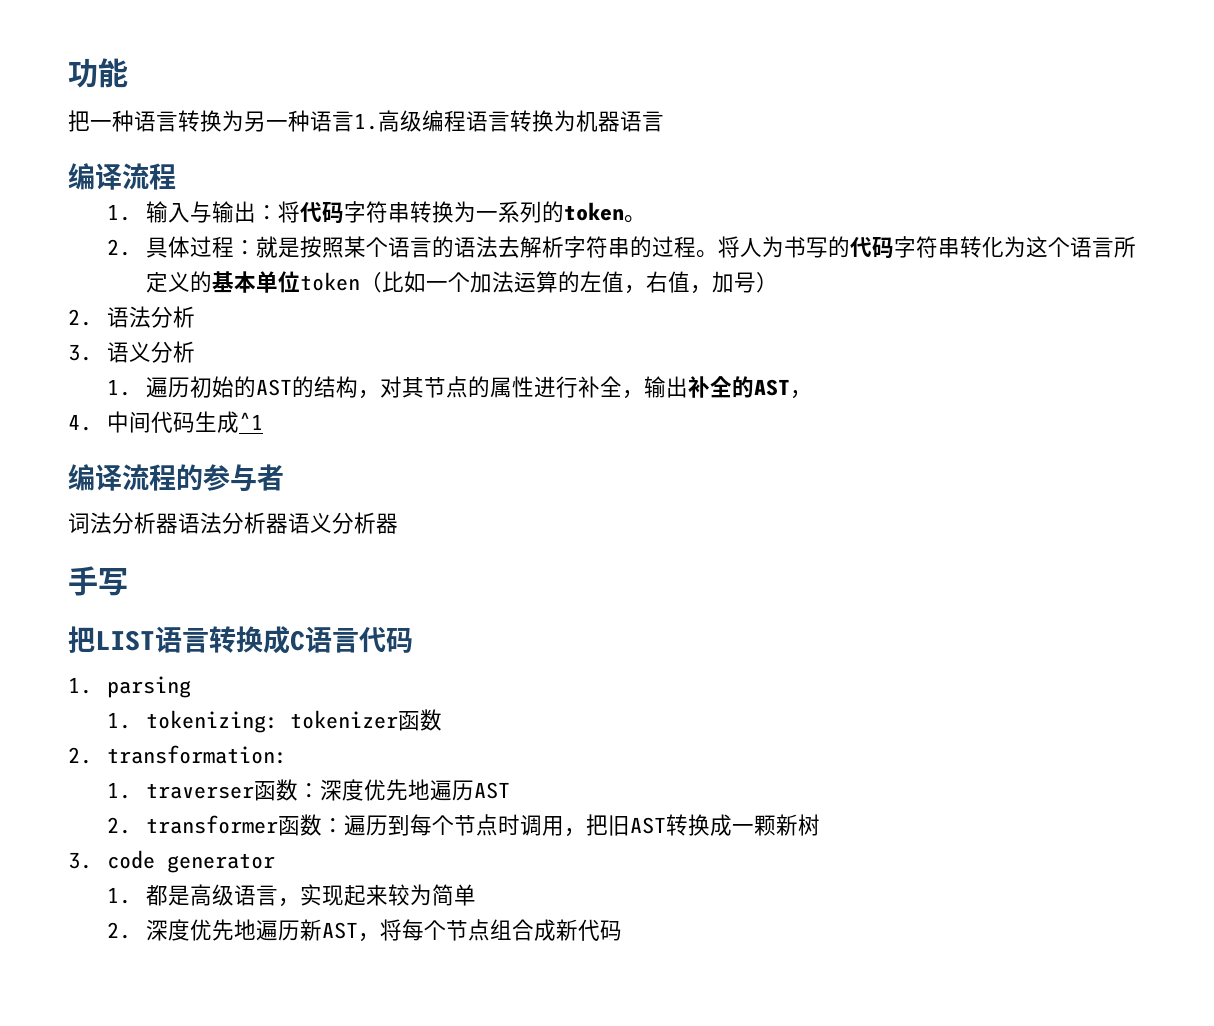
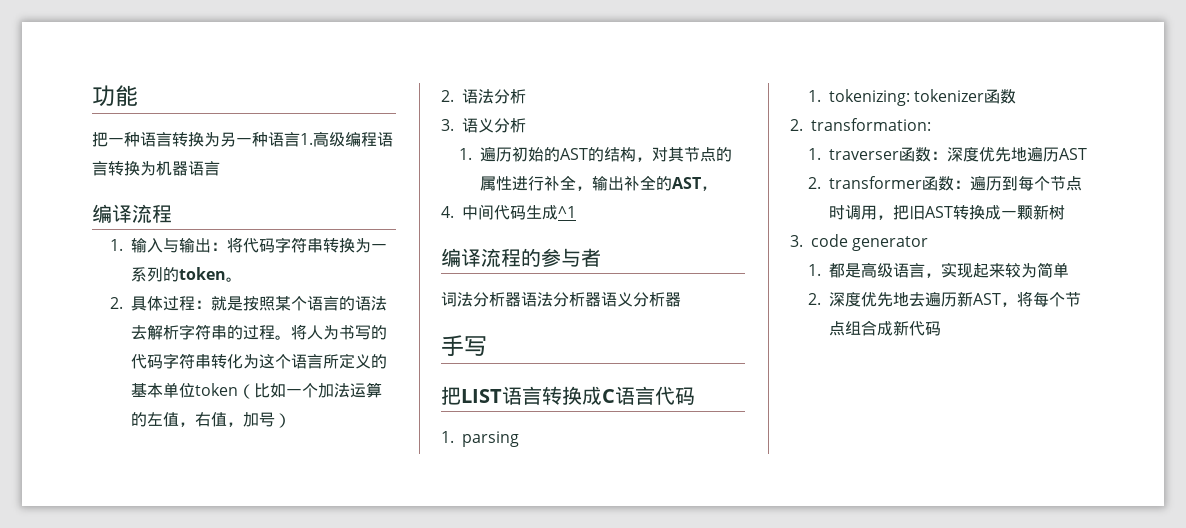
(256, 929) none -> [908,292,925,307] 去

